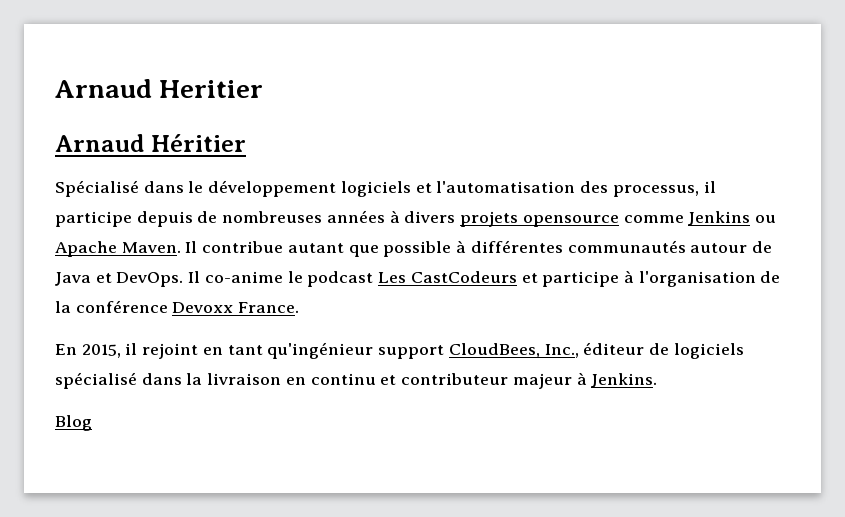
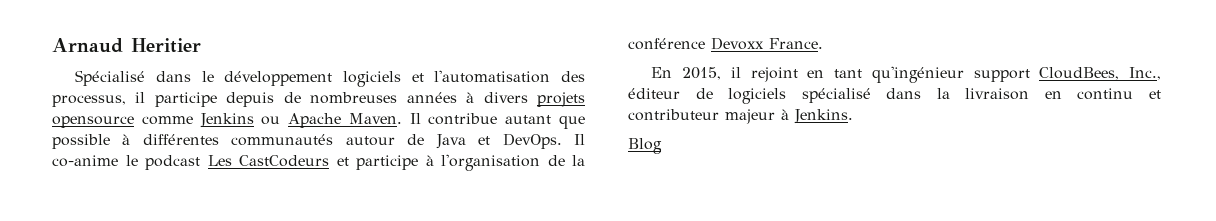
[55,134,246,152] // Arnaud Héritier -> (201, 45) none

